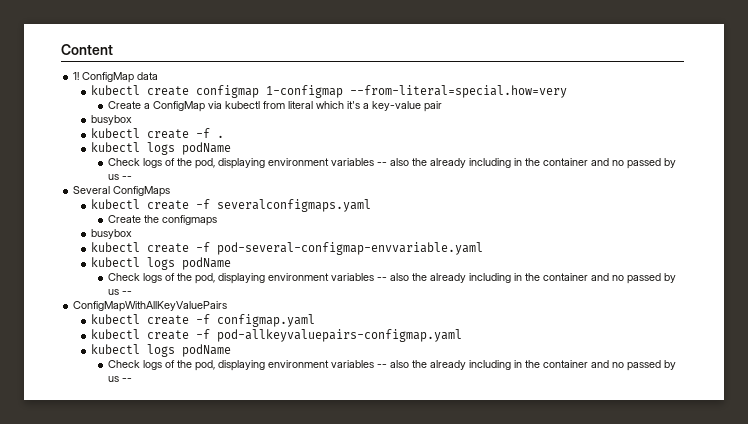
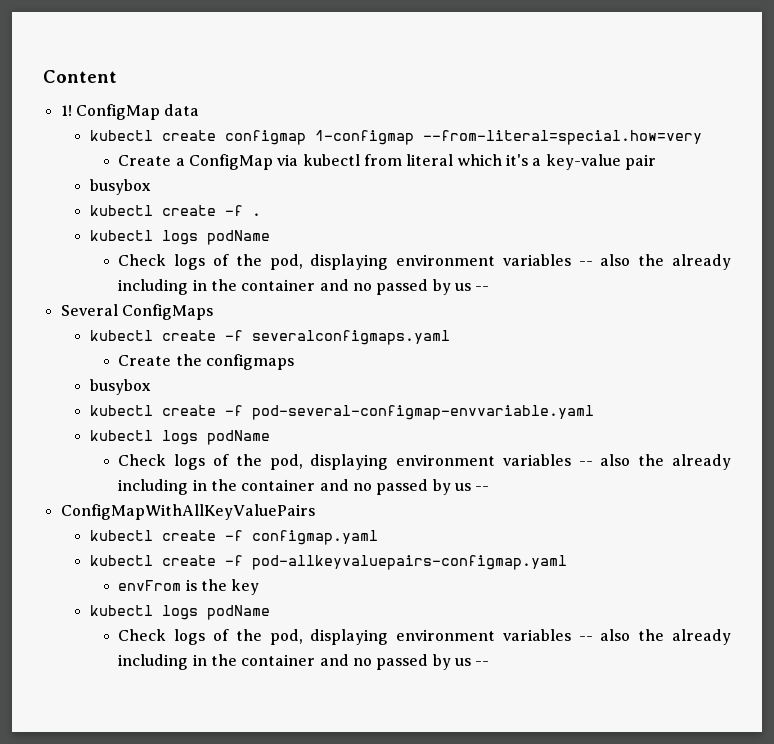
(462, 335) none -> [118,579,260,595] // envFrom is the key

